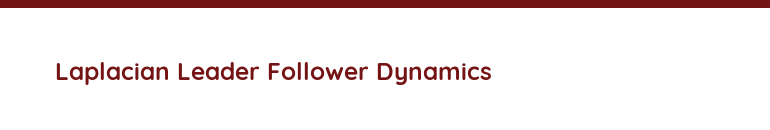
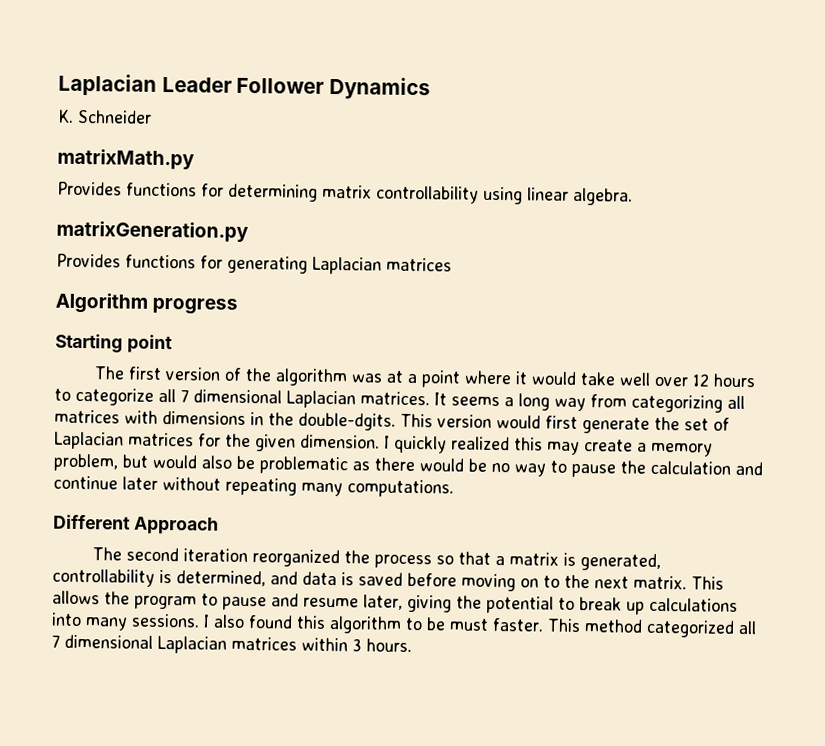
(492, 74) none -> [57,109,152,124] [57,148,195,170] [57,181,633,206] [56,220,249,243] [56,253,452,275] [55,292,239,315] [55,333,173,354] [94,366,757,388] [54,387,745,413] [54,409,730,434] [54,431,713,457] [53,453,763,478] [53,475,454,498] [53,514,219,535] [92,547,662,572] [52,568,724,592] [52,590,738,615] [51,612,757,638] [51,634,412,654] // K. Schneider // matrixMath.py // Provides functions for determining matrix controllability using linear algebra. // matrixGeneration.py // Provides functions for generating Laplacian matrices // Algorithm progress // Starting point // The first version of the algorithm was at a point where it would take well over 12 hours to categorize all 7 dimensional Laplacian matrices. It seems a long way from categorizing all matrices with dimensions in the double-dgits. This version would first generate the set of Laplacian matrices for the given dimension. I quickly realized this may create a memory problem, but would also be problematic as there would be no way to pause the calculation and continue later without repeating many computations. // Different Approach // The second iteration reorganized the process so that a matrix is generated, controllability is determined, and data is saved before moving on to the next matrix. This allows the program to pause and resume later, giving the potential to break up calculations into many sessions. I also found this algorithm to be must faster. This method categorized all 7 dimensional Laplacian matrices within 3 hours.

